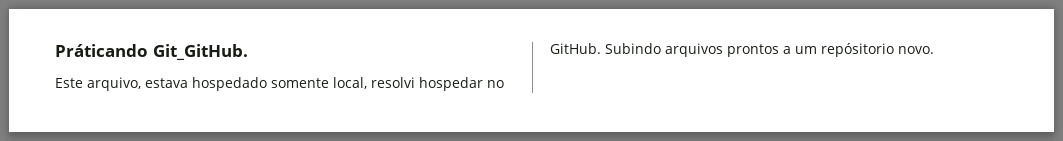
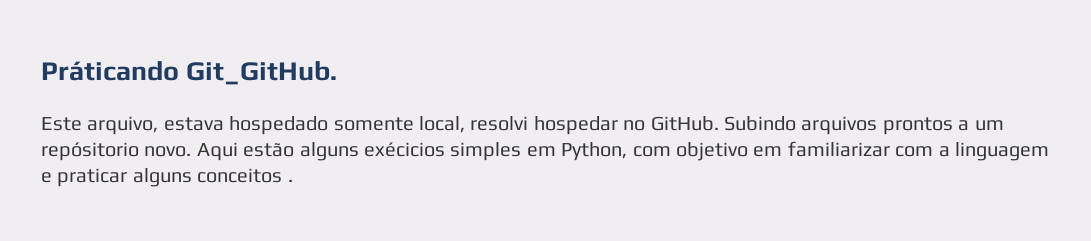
(934, 50) none -> [196,141,1049,161] [41,168,293,187] Aqui estão alguns exécicios simples em Python, com objetivo em familiarizar com a linguagem e praticar alguns conceitos .

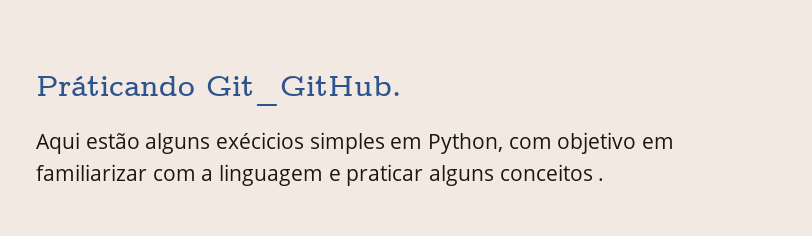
[41,116,1004,135] [41,142,192,161] Este arquivo, estava hospedado somente local, resolvi hospedar no GitHub. Subindo arquivos prontos a um repósitorio novo. -> (401, 91) none

